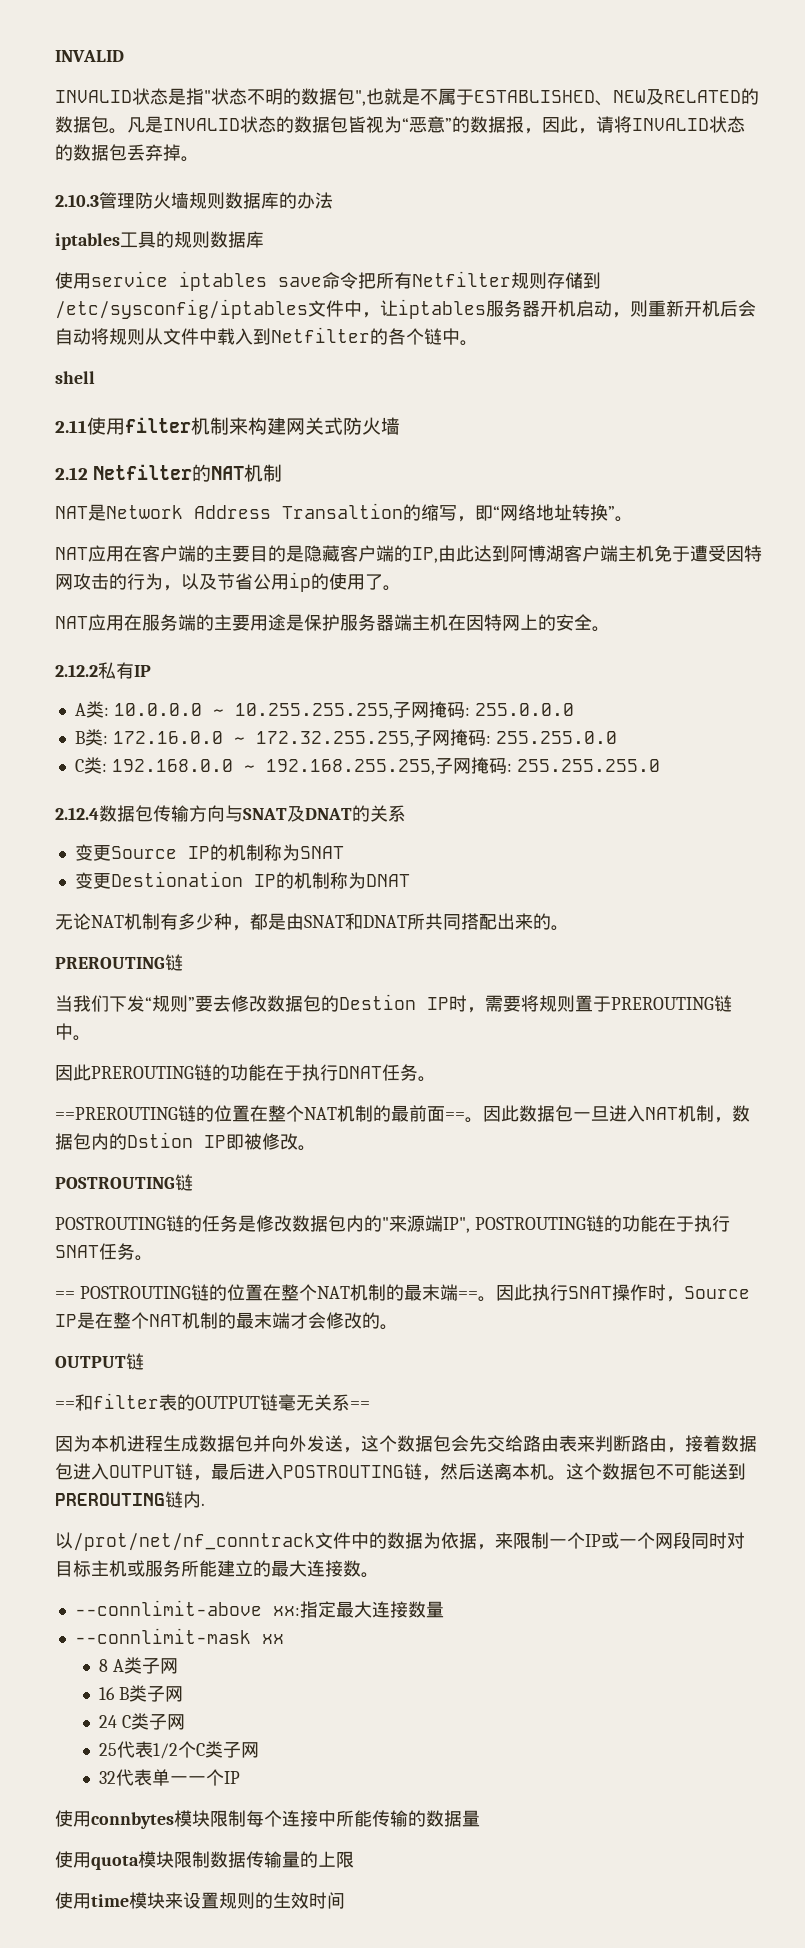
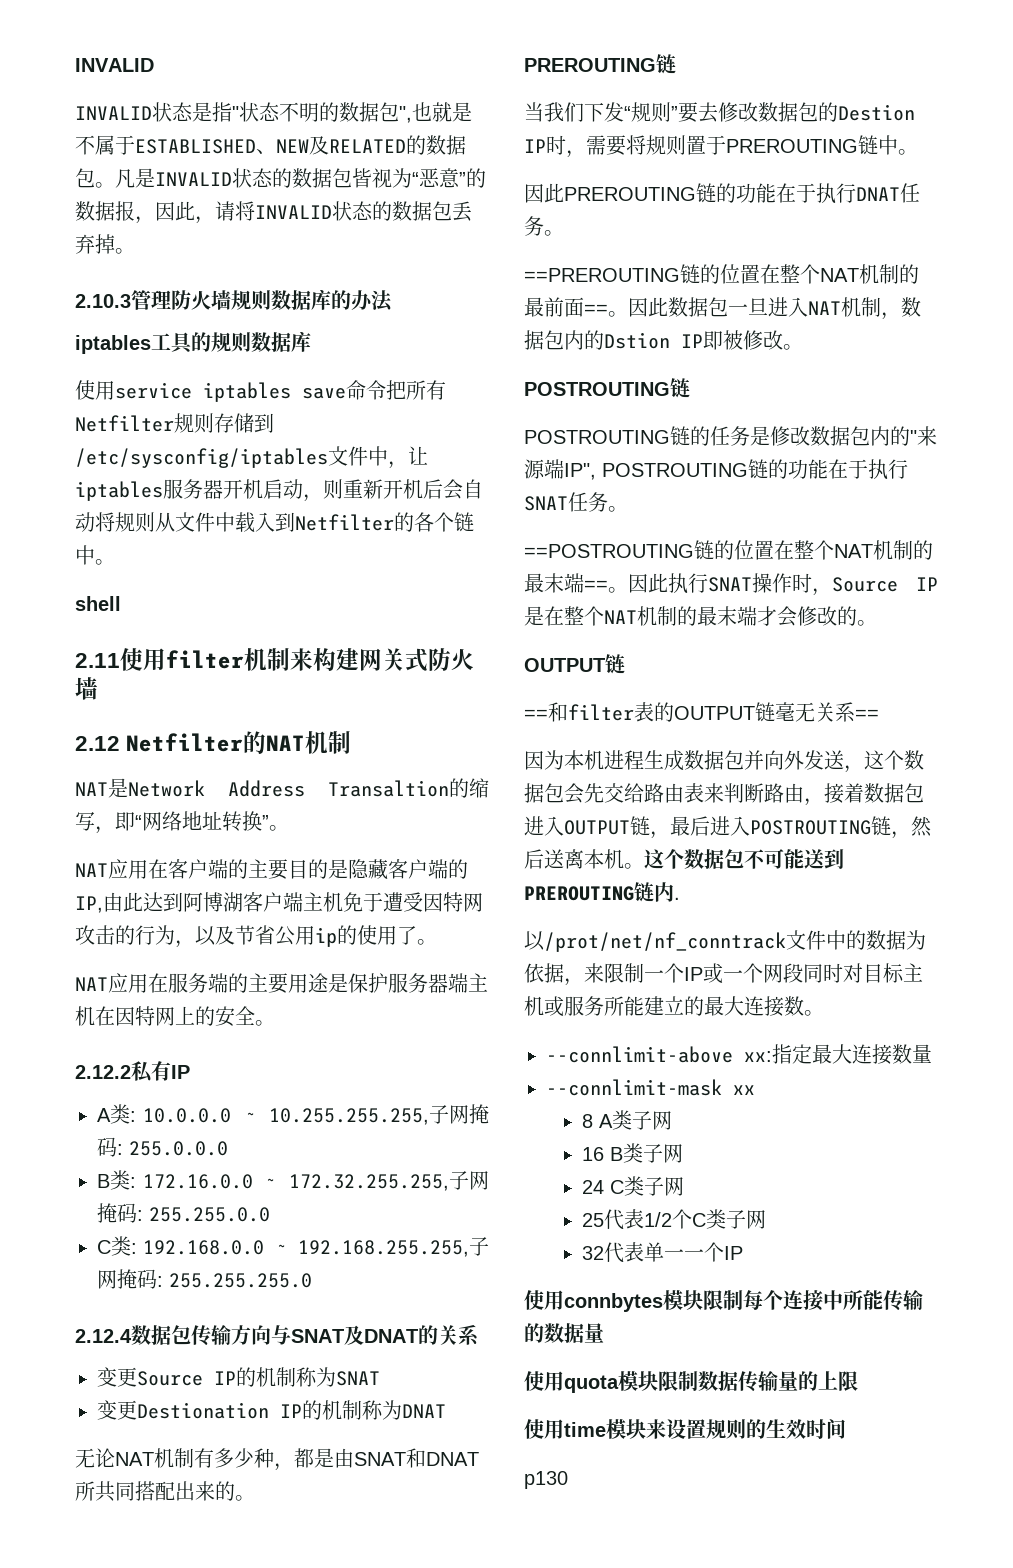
[55,1286,191,1299] == POSTROUTING -> [524,544,694,558] ==POSTROUTING
(345, 1900) none -> [524,1471,568,1489] // p130

